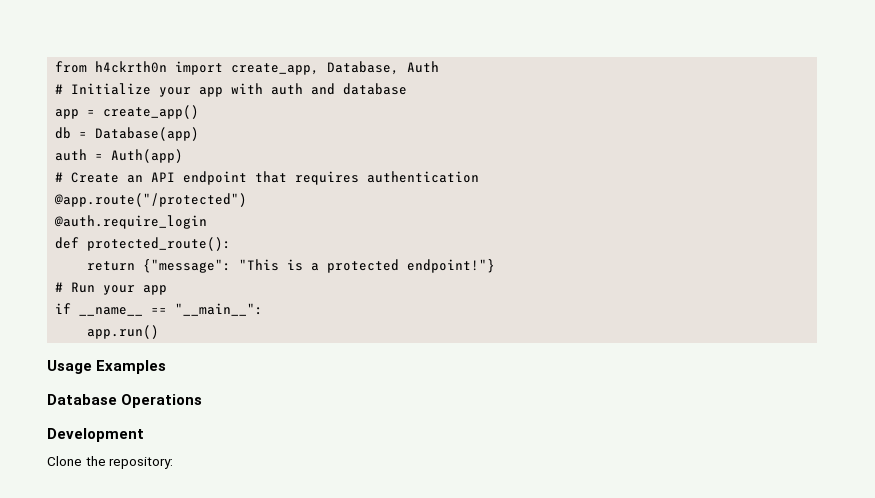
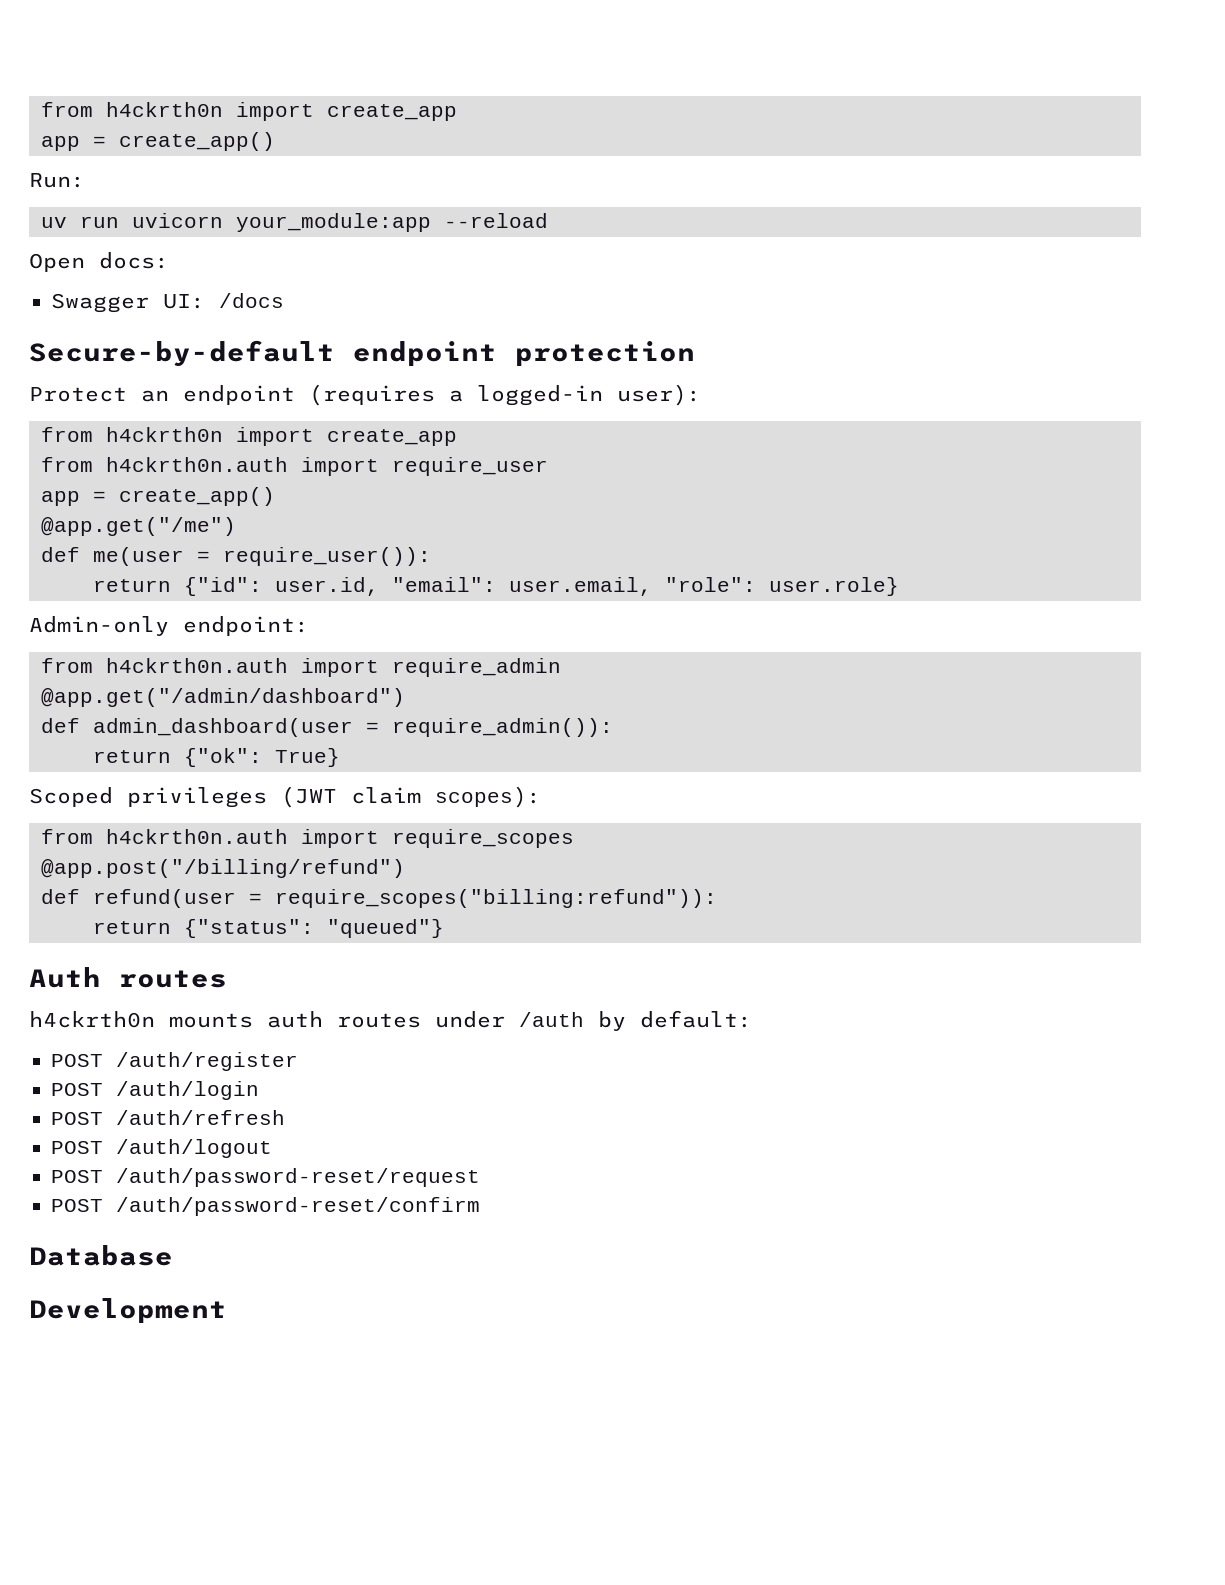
[55,61,440,75] [55,83,408,97] [55,105,200,119] [55,127,200,141] [55,149,184,163] [55,171,480,185] [54,193,248,207] [54,215,208,229] [55,237,232,251] [87,259,496,273] [55,282,168,295] [55,303,264,316] [87,325,160,339] [47,360,167,374] from h4ckrth0n import create_app, Database, Auth // # Initialize your app with auth and database // app = create_app() // db = Database(app) // auth = Auth(app) // # Create an API endpoint that requires authentication // @app.route("/protected") // @auth.require_login // def protected_route(): // return {"message": "This is a protected endpoint!"} // # Run your app // if __name__ == "__main__": // app.run() // Usage Examples -> [41,102,457,121] [41,132,275,151] [29,173,85,188] [41,213,548,232] [29,252,169,272] [51,293,284,313] [29,340,695,367] [29,384,701,406] [41,427,457,446] [41,457,548,476] [41,487,275,506] [41,517,236,536] [41,547,431,566] [93,577,899,596] [29,616,309,636] [41,658,561,677] [41,688,405,707] [41,718,613,737] [93,748,340,767] [29,786,541,808] [41,829,574,848] [41,859,405,878] [41,889,717,908] [93,919,444,938] [29,967,227,988] [29,1010,752,1031] [51,1052,298,1071] [51,1081,259,1100] [51,1110,285,1125] [51,1139,272,1158] [51,1168,480,1187] [51,1197,480,1216] from h4ckrth0n import create_app // app = create_app() // Run: // uv run uvicorn your_module:app --reload // Open docs: // Swagger UI: /docs // Secure-by-default endpoint protection // Protect an endpoint (requires a logged-in user): // from h4ckrth0n import create_app // from h4ckrth0n.auth import require_user // app = create_app() // @app.get("/me") // def me(user = require_user()): // return {"id": user.id, "email": user.email, "role": user.role} // Admin-only endpoint: // from h4ckrth0n.auth import require_admin // @app.get("/admin/dashboard") // def admin_dashboard(user = require_admin()): // return {"ok": True} // Scoped privileges (JWT claim scopes): // from h4ckrth0n.auth import require_scopes // @app.post("/billing/refund") // def refund(user = require_scopes("billing:refund")): // return {"status": "queued"} // Auth routes // h4ckrth0n mounts auth routes under /auth by default: // POST /auth/register // POST /auth/login // POST /auth/refresh // POST /auth/logout // POST /auth/password-reset/request // POST /auth/password-reset/confirm
[121,394,203,408] Operations -> (173, 1255) none
[47,456,174,469] // Clone the repository: -> (227, 1310) none

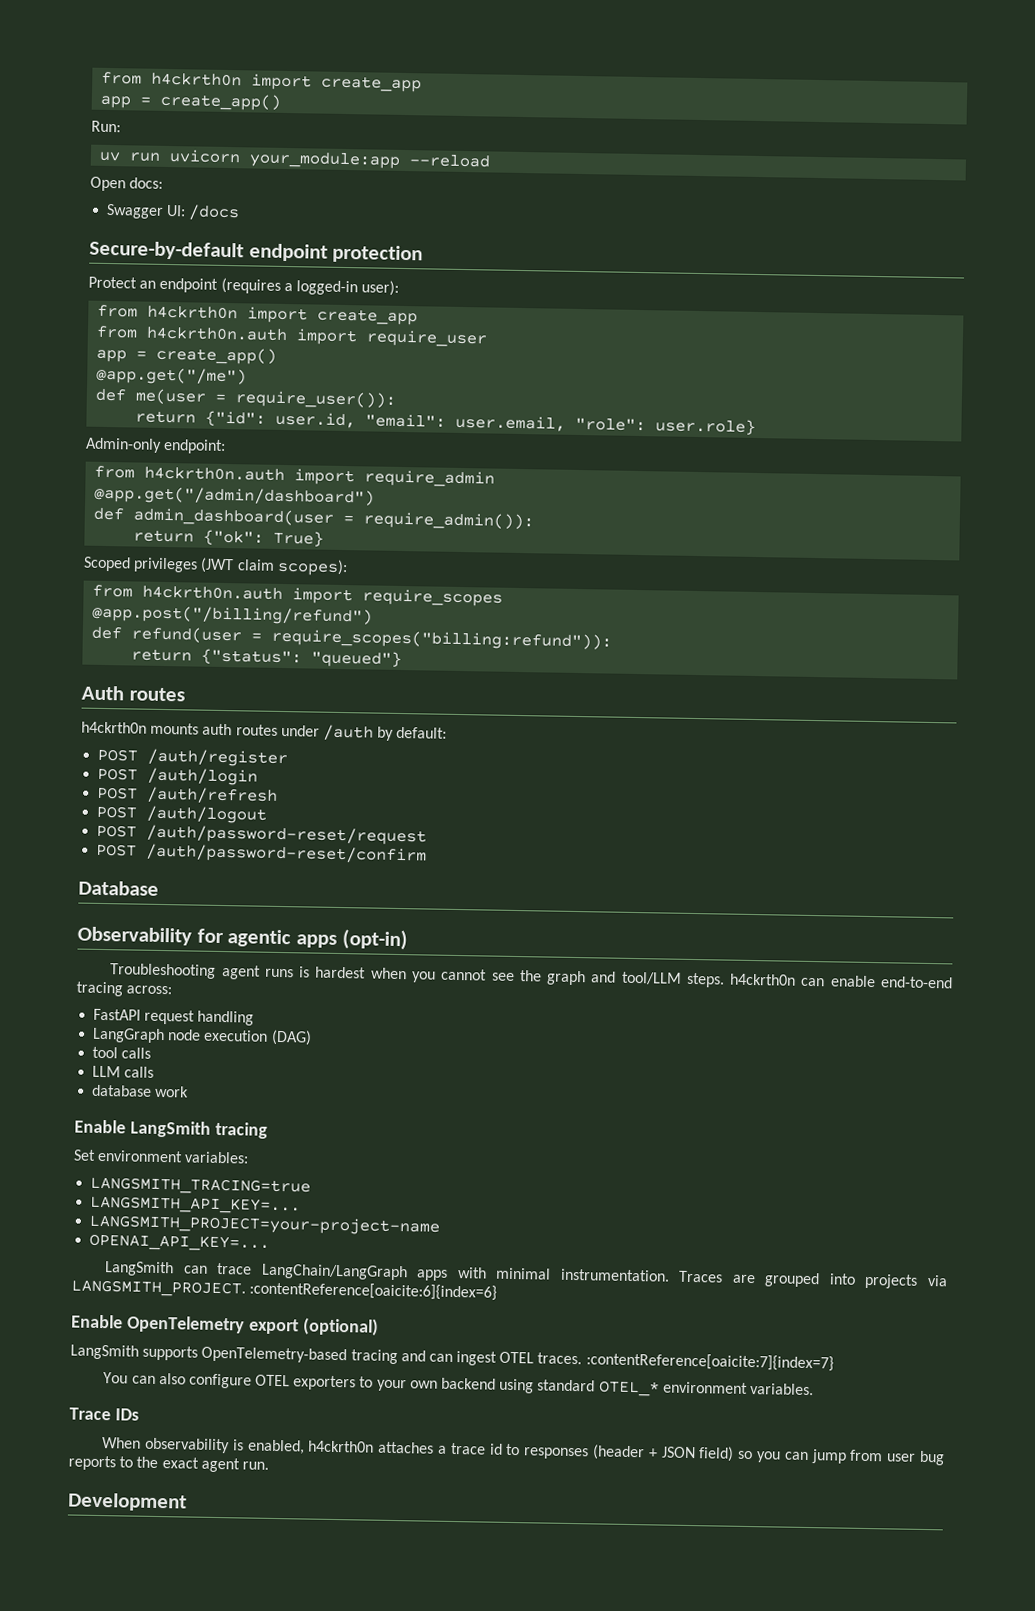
(173, 1255) none -> [77,926,408,951] [110,963,954,989] [76,981,173,997] [93,1008,255,1026] [92,1027,312,1046] [92,1046,152,1059] [92,1065,155,1078] [92,1084,190,1098] [74,1119,268,1139] [73,1149,250,1164] [90,1176,312,1196] [90,1195,302,1215] [89,1213,441,1236] [89,1233,271,1252] [104,1261,949,1289] [71,1279,498,1301] [71,1314,379,1336] [70,1344,834,1372] [103,1372,814,1397] [69,1407,139,1421] [102,1437,945,1466] [68,1455,269,1473] // Observability for agentic apps (opt-in) // Troubleshooting agent runs is hardest when you cannot see the graph and tool/LLM steps. h4ckrth0n can enable end-to-end tracing across: // FastAPI request handling // LangGraph node execution (DAG) // tool calls // LLM calls // database work // Enable LangSmith tracing // Set environment variables: // LANGSMITH_TRACING=true // LANGSMITH_API_KEY=... // LANGSMITH_PROJECT=your-project-name // OPENAI_API_KEY=... // LangSmith can trace LangChain/LangGraph apps with minimal instrumentation. Traces are grouped into projects via LANGSMITH_PROJECT. :contentReference[oaicite:6]{index=6} // Enable OpenTelemetry export (optional) // LangSmith supports OpenTelemetry-based tracing and can ingest OTEL traces. :contentReference[oaicite:7]{index=7} // You can also configure OTEL exporters to your own backend using standard OTEL_* environment variables. // Trace IDs // When observability is enabled, h4ckrth0n attaches a trace id to responses (header + JSON field) so you can jump from user bug reports to the exact agent run.

